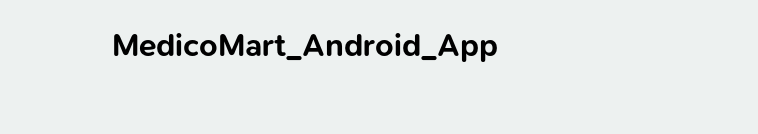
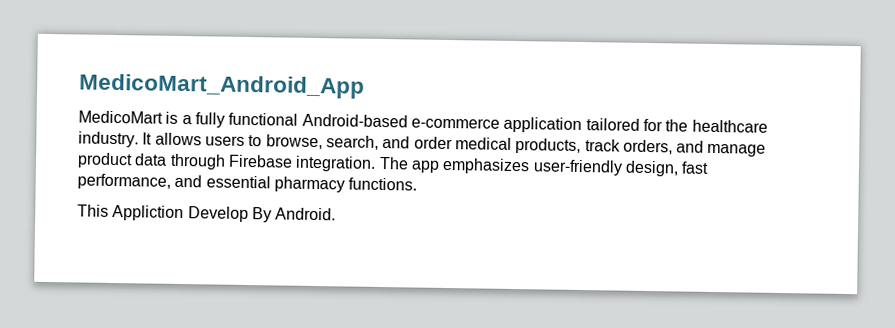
(498, 47) none -> [78,110,768,134] [78,131,767,157] [77,152,710,177] [77,173,418,193] [77,204,337,223] // MedicoMart is a fully functional Android-based e-commerce application tailored for the healthcare industry. It allows users to browse, search, and order medical products, track orders, and manage product data through Firebase integration. The app emphasizes user-friendly design, fast performance, and essential pharmacy functions. // This Appliction Develop By Android.

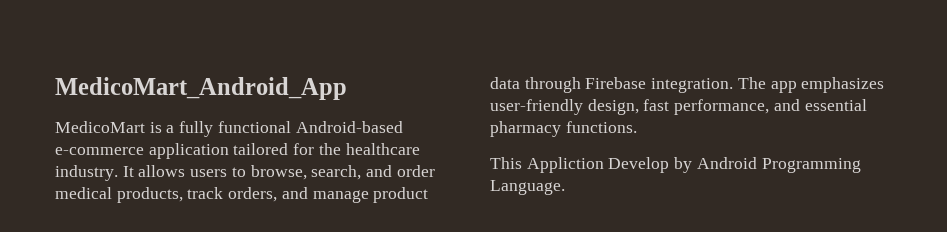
[251,207,337,223] By Android. -> [674,157,861,173] [490,180,565,195] by Android Programming Language.

